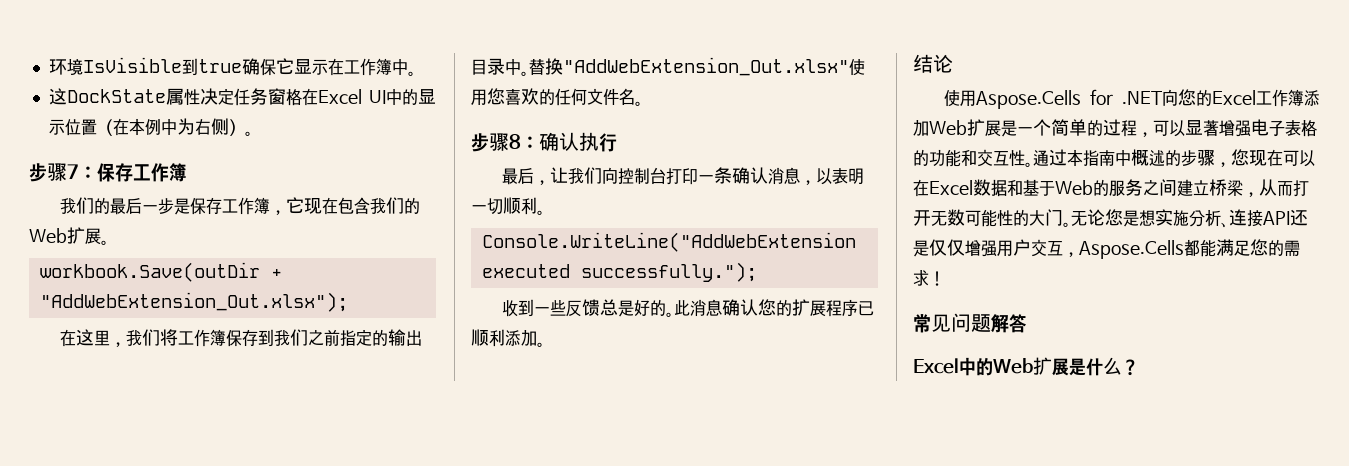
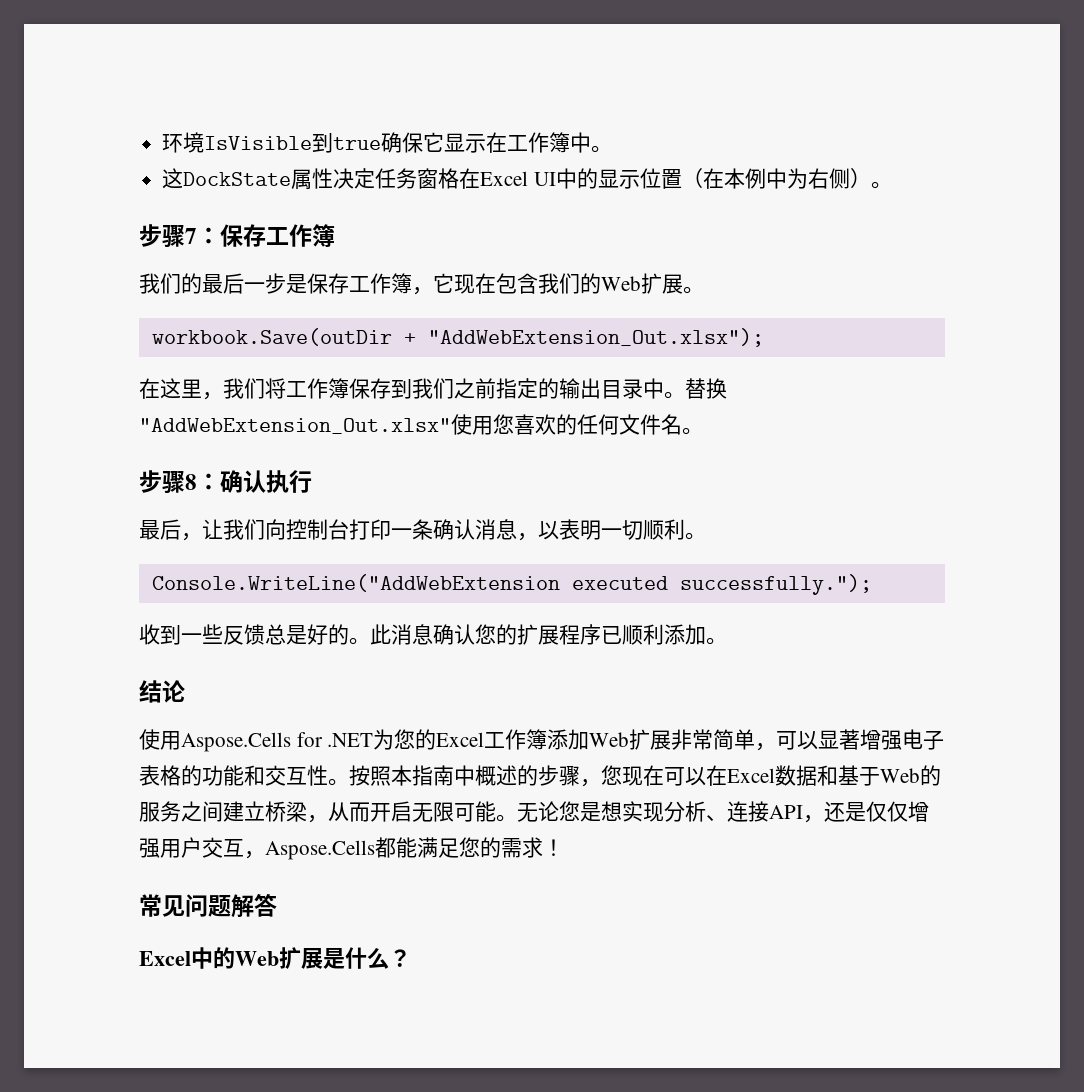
[1162,89,1178,106] 向 -> [373,729,395,750] 为
[1001,119,1137,137] 是一个简单的过程 -> [671,729,756,750] 非常简单
[1033,149,1067,166] 通过 -> [349,765,391,786] 按照
[1293,180,1309,197] [913,209,1063,227] 打开无数可能性的大门 -> [370,801,496,822] 开启无限可能
[1173,210,1189,226] 施 -> [643,802,664,822] 现
(1290, 218) none -> [803,815,824,823] ，

